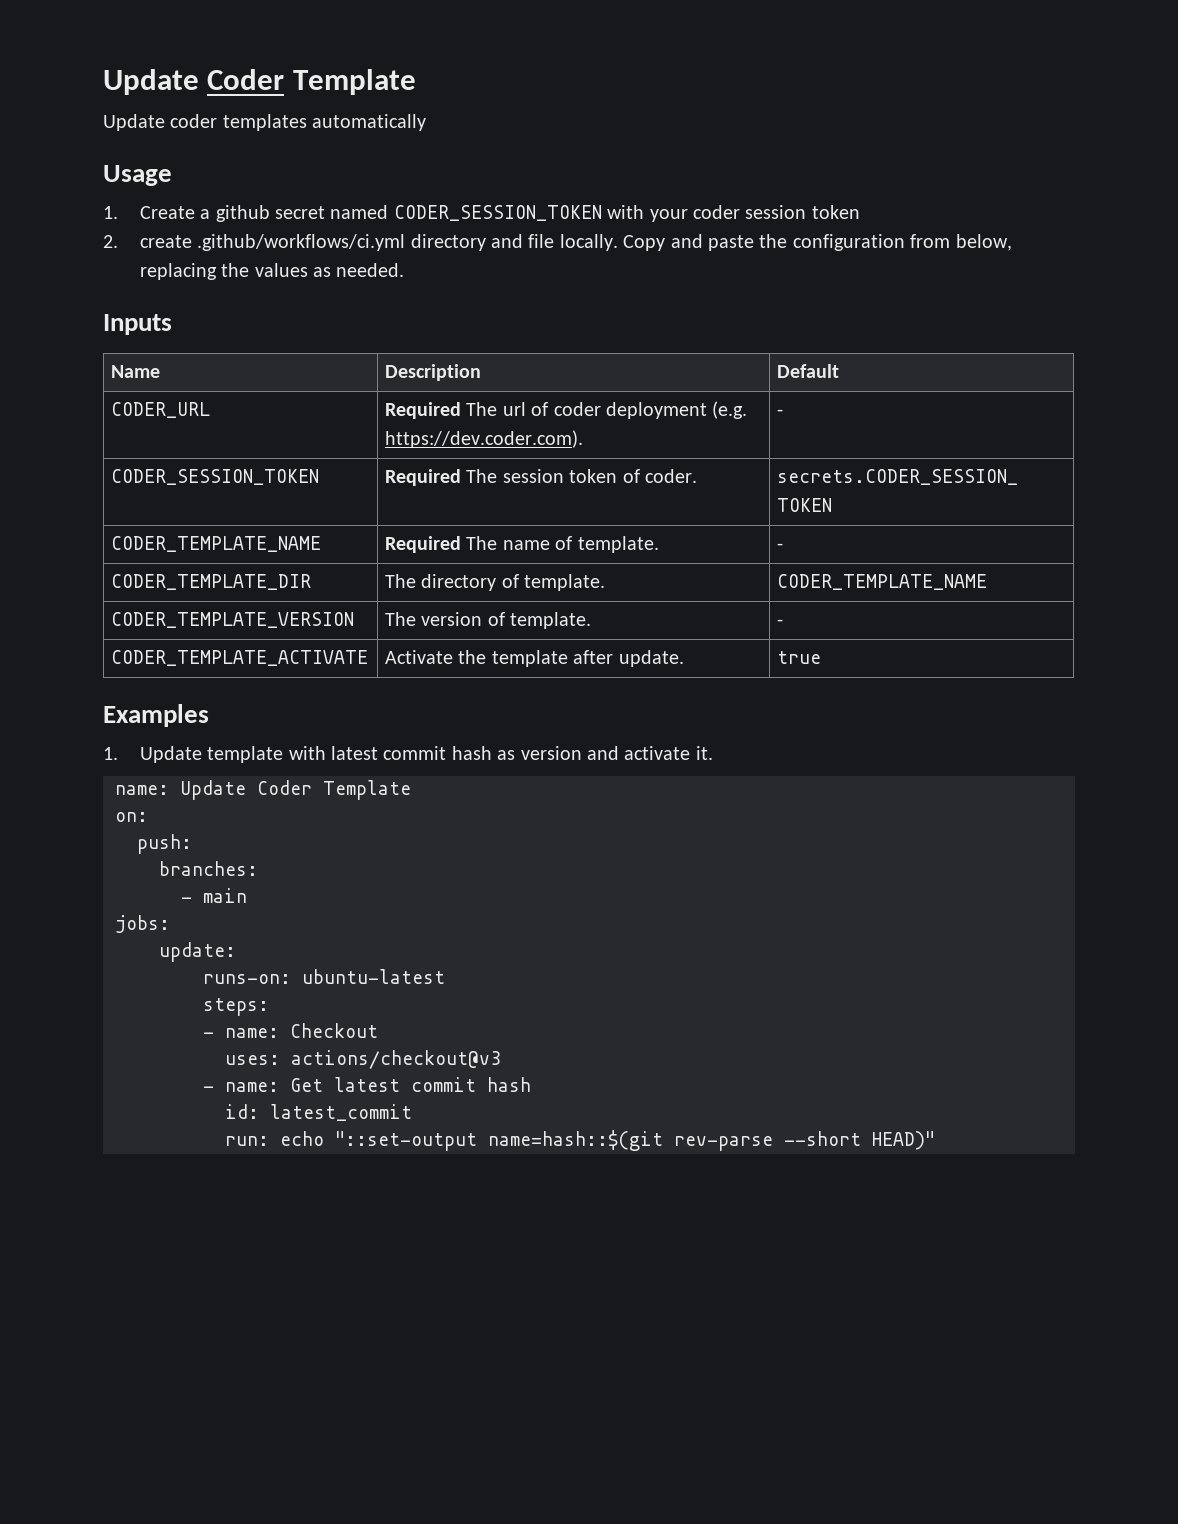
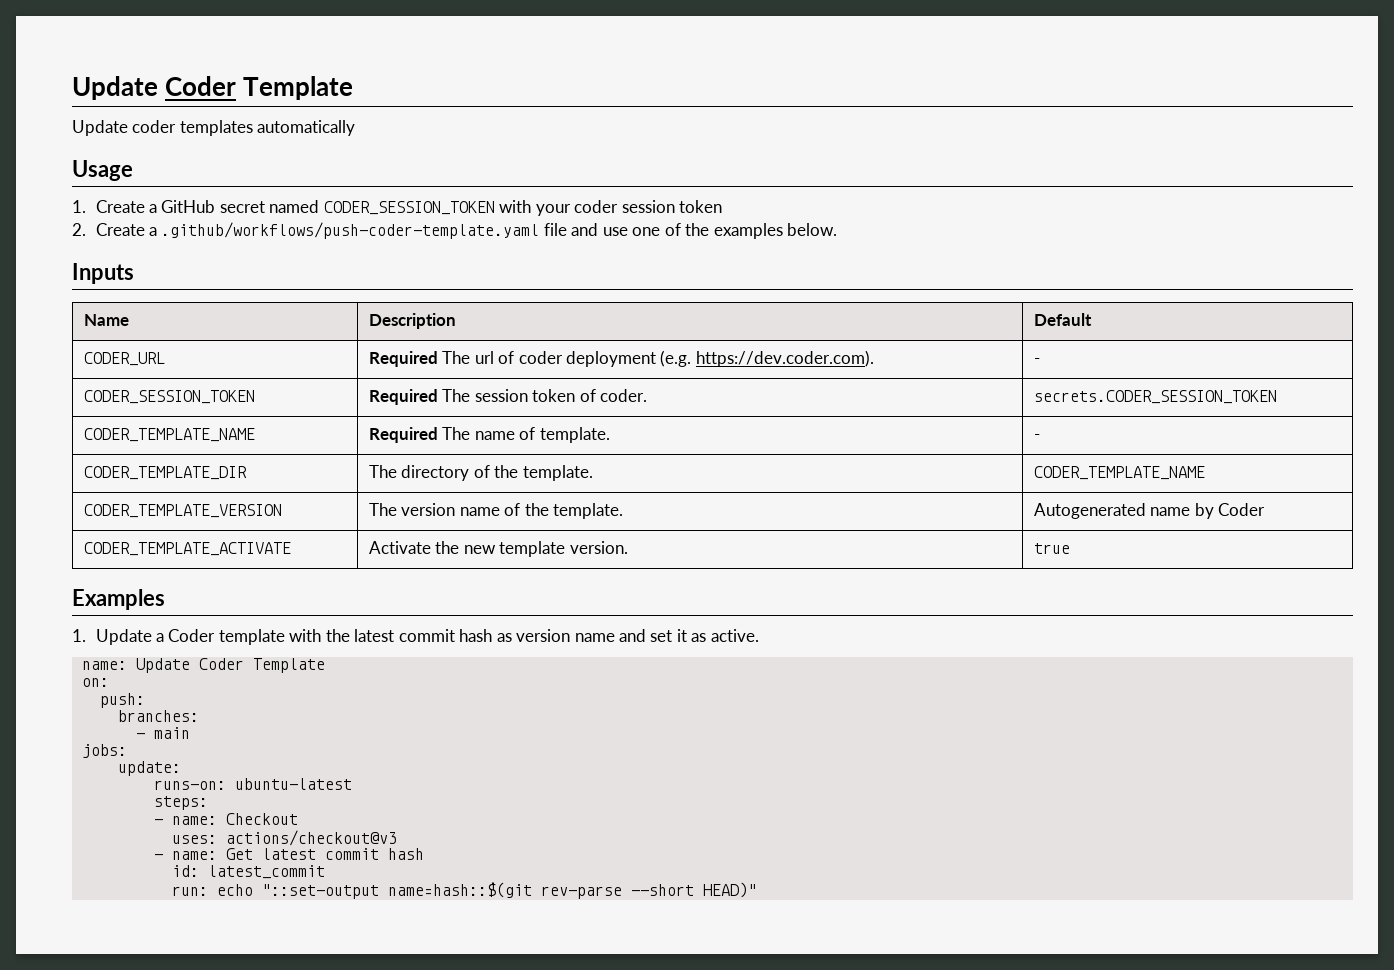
[215,205,270,222] github -> [161,200,216,213] GitHub
[139,234,1012,251] [139,263,405,280] create .github/workflows/ci.yml directory and file locally. Copy and paste the configuration from below, replacing the values as needed. -> [95,222,838,239] Create a .github/workflows/push-coder-template.yaml file and use one of the examples below.
(519, 581) none -> [494,465,519,478] the
[487,612,592,629] [777,619,784,626] of template. | - -> [459,503,624,519] [1033,503,1266,519] name of the template. | Autogenerated name by Coder
[491,650,684,667] template after update. -> [463,541,628,557] new template version.
(202, 754) none -> [155,629,216,642] a Coder
(326, 753) none -> [325,629,350,642] the
[587,746,713,760] and activate it. -> [574,629,759,642] name and set it as active.

